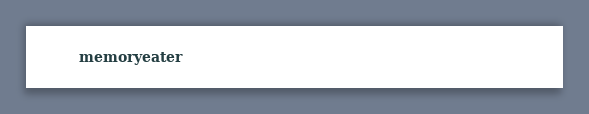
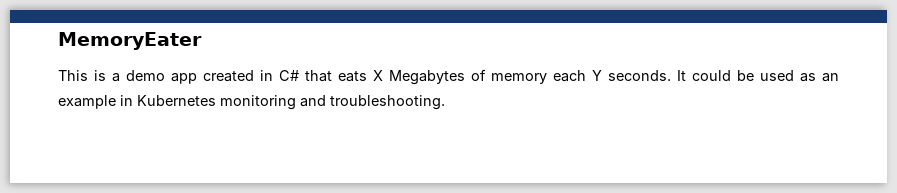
[79,52,183,65] memoryeater -> [58,32,202,50] [58,69,839,85] [58,95,445,110] MemoryEater // This is a demo app created in C# that eats X Megabytes of memory each Y seconds. It could be used as an example in Kubernetes monitoring and troubleshooting.

